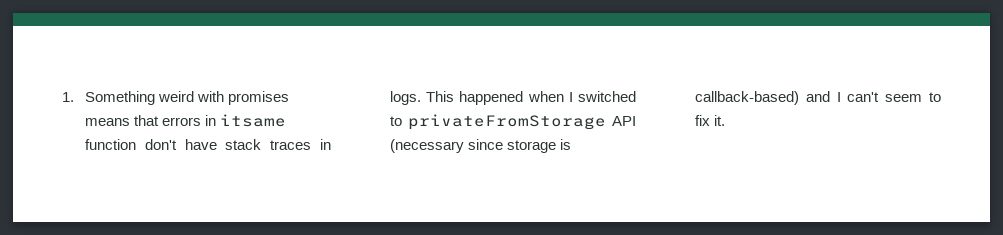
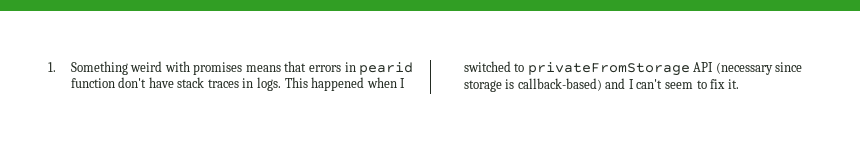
[220,114,287,127] itsame -> [359,62,414,75] pearid

